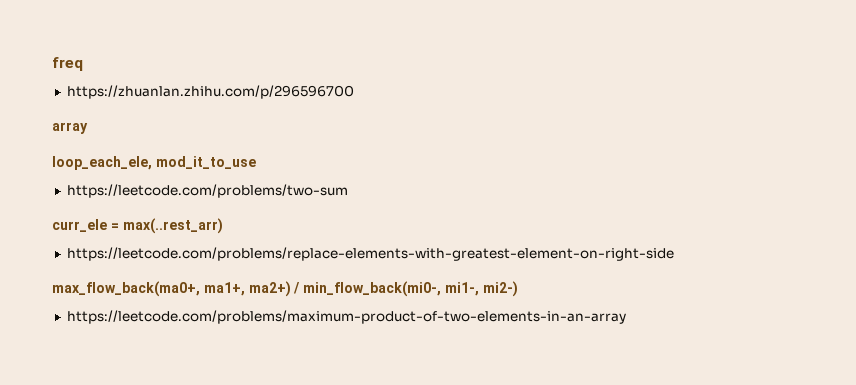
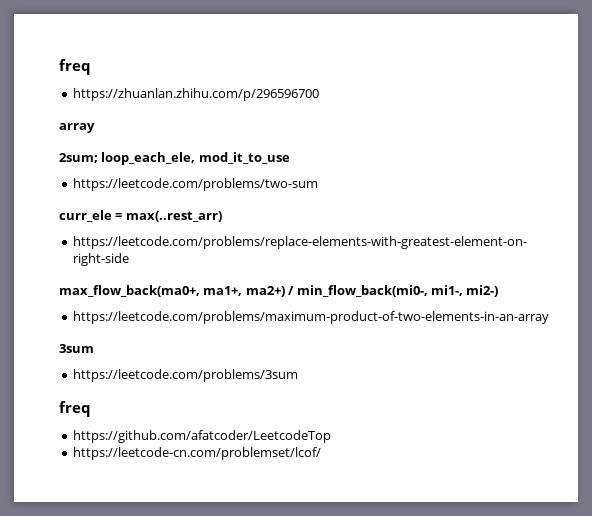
(88, 128) none -> [59,153,98,163] 2sum;
(626, 317) none -> [59,344,94,353] [72,369,298,382] [59,401,91,417] [72,430,331,443] [72,447,321,460] // 3sum // https://leetcode.com/problems/3sum // freq // https://github.com/afatcoder/LeetcodeTop // https://leetcode-cn.com/problemset/lcof/

